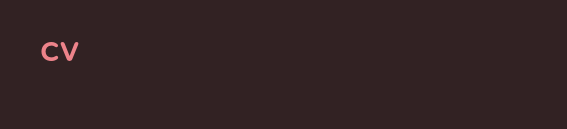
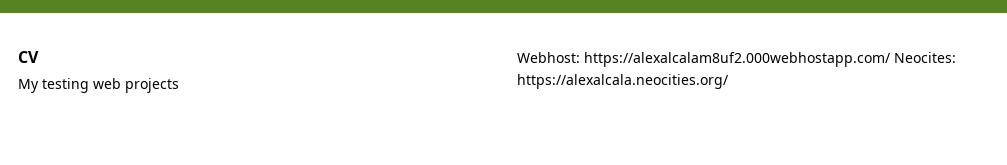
(79, 51) none -> [18,78,179,93] [517,52,956,67] [517,74,729,89] // My testing web projects // Webhost: https://alexalcalam8uf2.000webhostapp.com/ Neocites: https://alexalcala.neocities.org/

